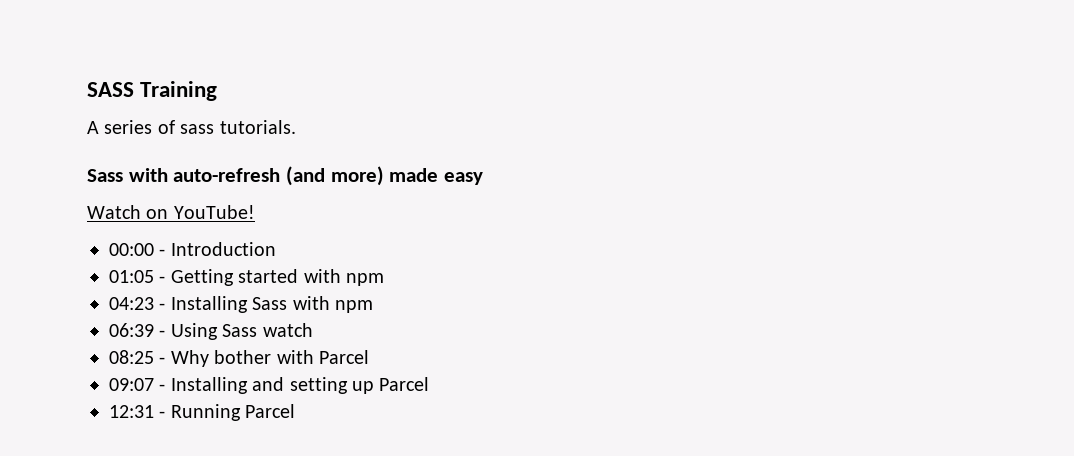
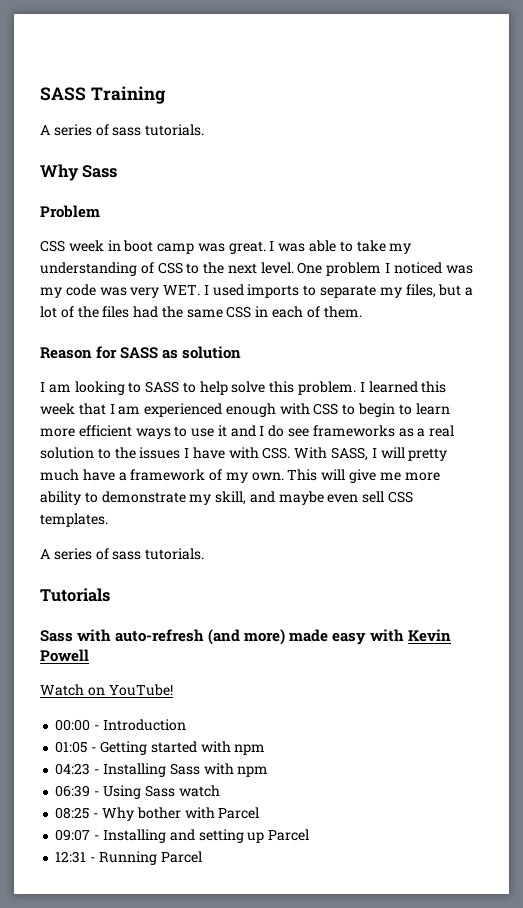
(296, 127) none -> [40,164,118,181] [40,205,100,218] [40,240,412,254] [40,262,473,276] [40,284,474,298] [40,306,362,318] [40,346,242,359] [40,381,447,395] [40,403,450,417] [40,425,455,439] [40,447,448,461] [40,469,440,483] [40,491,414,505] [40,513,108,527] [40,548,205,560] [40,588,110,602] // Why Sass // Problem // CSS week in boot camp was great. I was able to take my understanding of CSS to the next level. One problem I noticed was my code was very WET. I used imports to separate my files, but a lot of the files had the same CSS in each of them. // Reason for SASS as solution // I am looking to SASS to help solve this problem. I learned this week that I am experienced enough with CSS to begin to learn more efficient ways to use it and I do see frameworks as a real solution to the issues I have with CSS. With SASS, I will pretty much have a framework of my own. This will give me more ability to demonstrate my skill, and maybe even sell CSS templates. // A series of sass tutorials. // Tutorials
(484, 178) none -> [370,629,452,642] [40,649,89,662] with Kevin Powell

